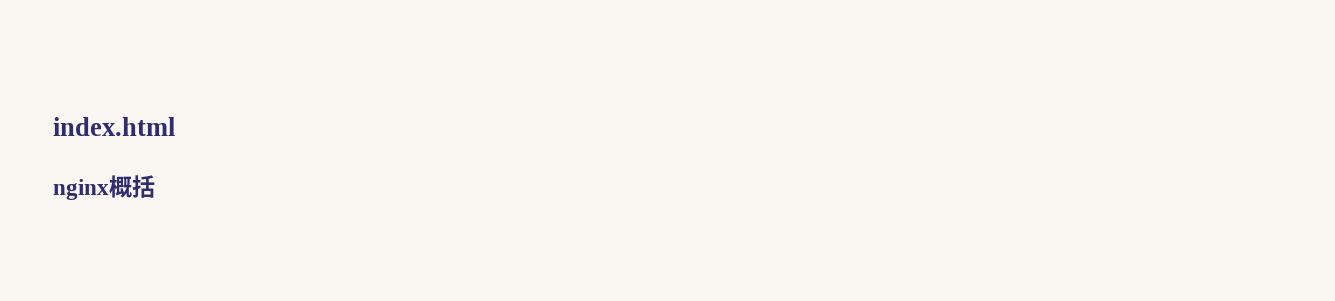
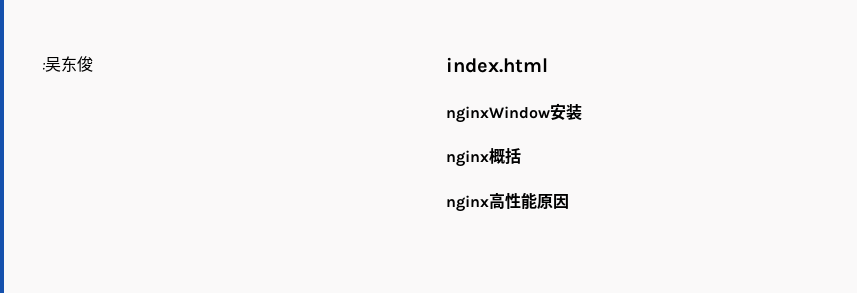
(53, 126) none -> [42,56,93,72] :吴东俊 //
(175, 126) none -> [446,103,582,123] // nginxWindow安装
(155, 186) none -> [446,192,569,212] // nginx高性能原因

